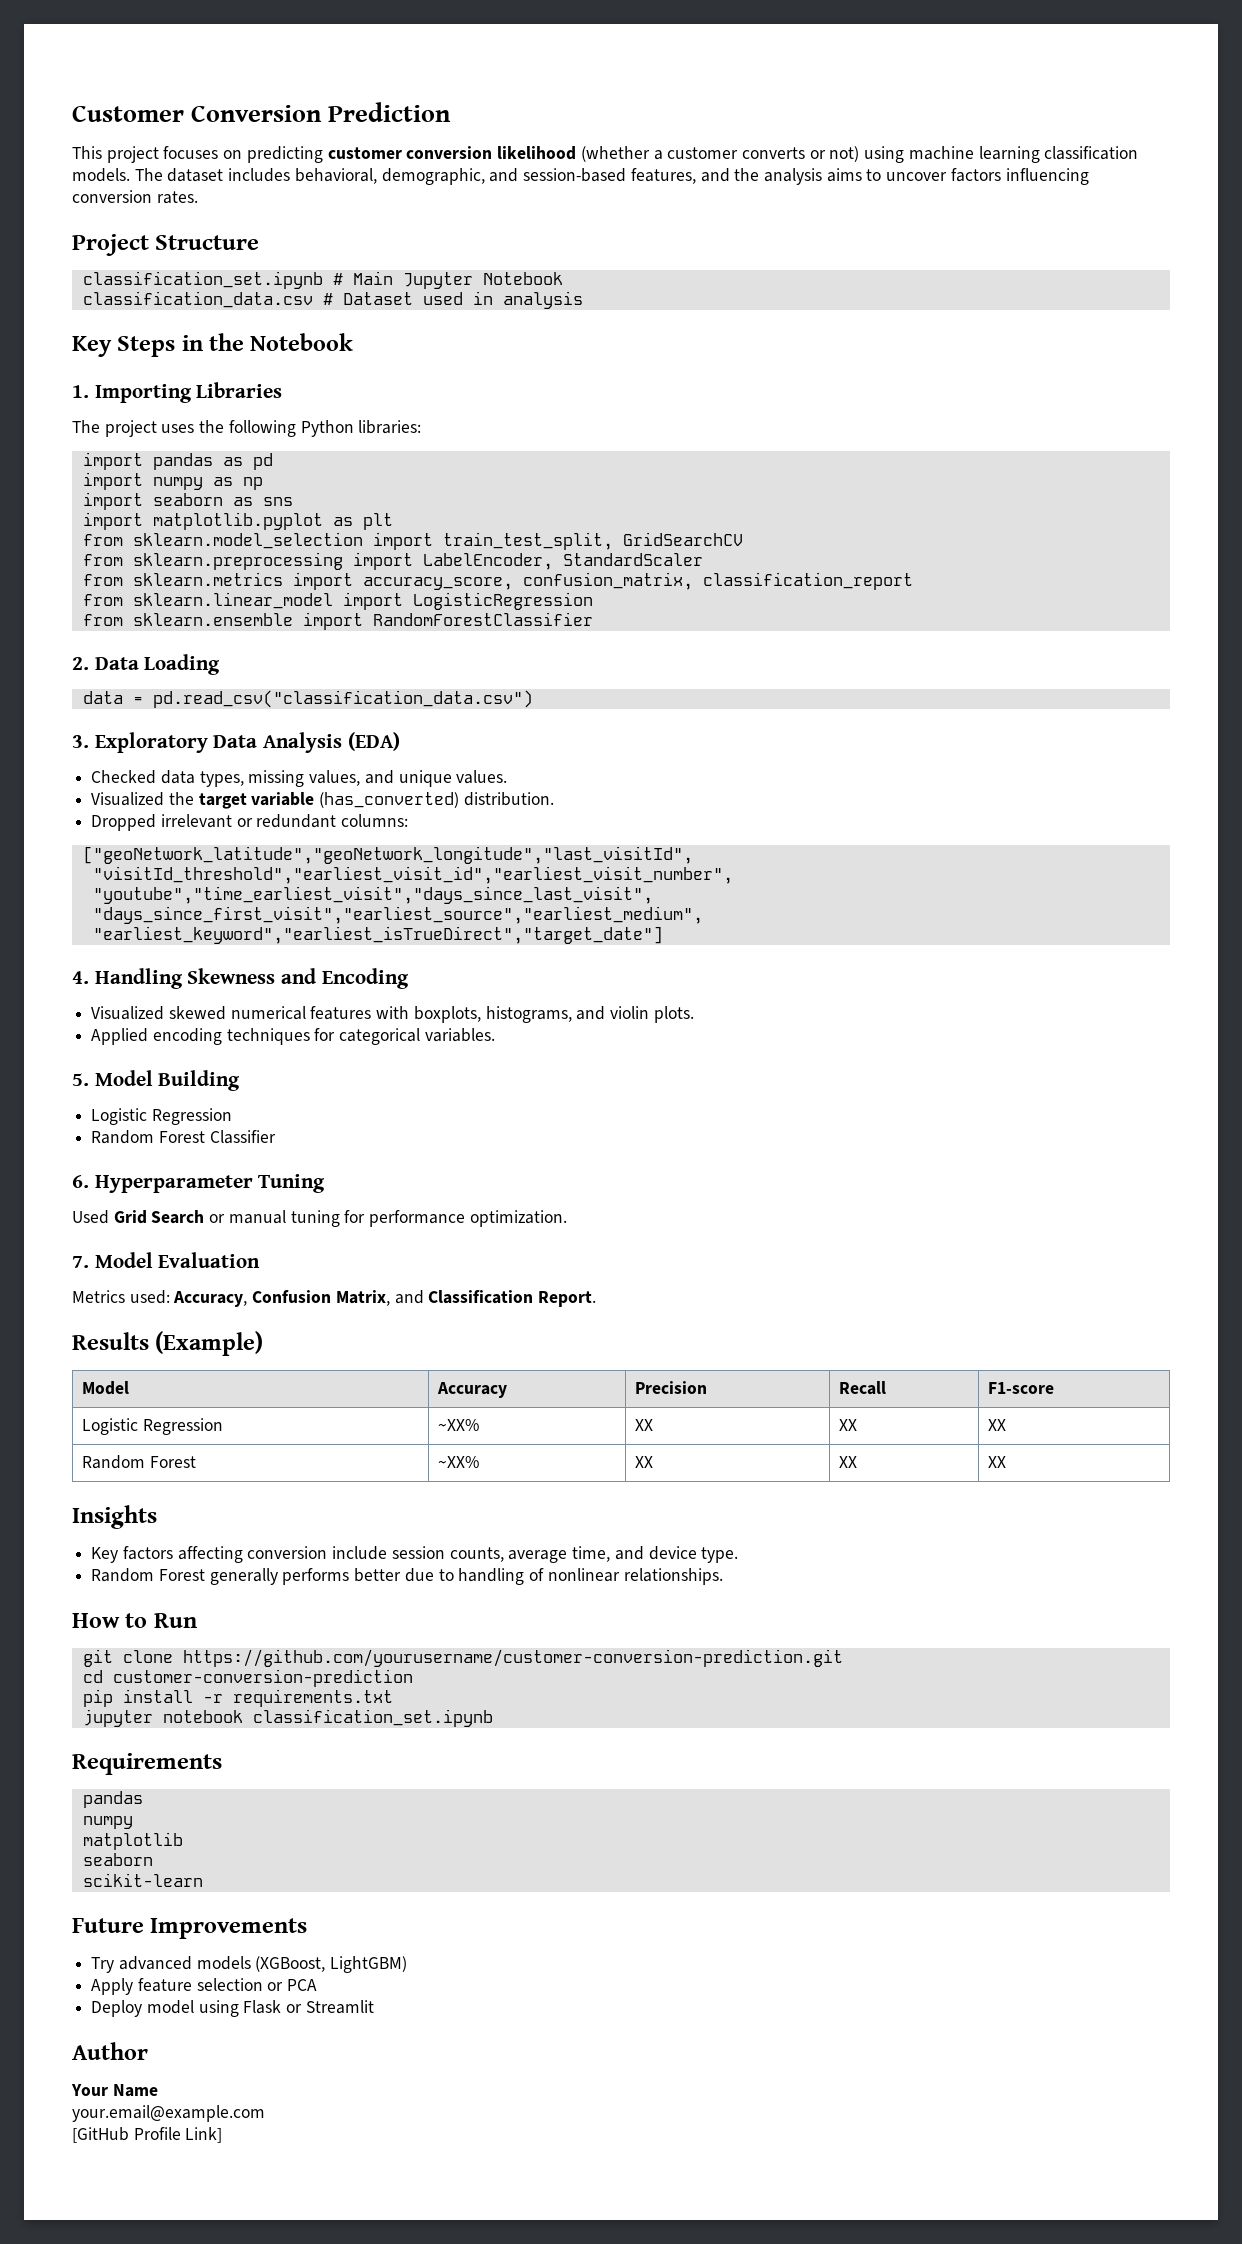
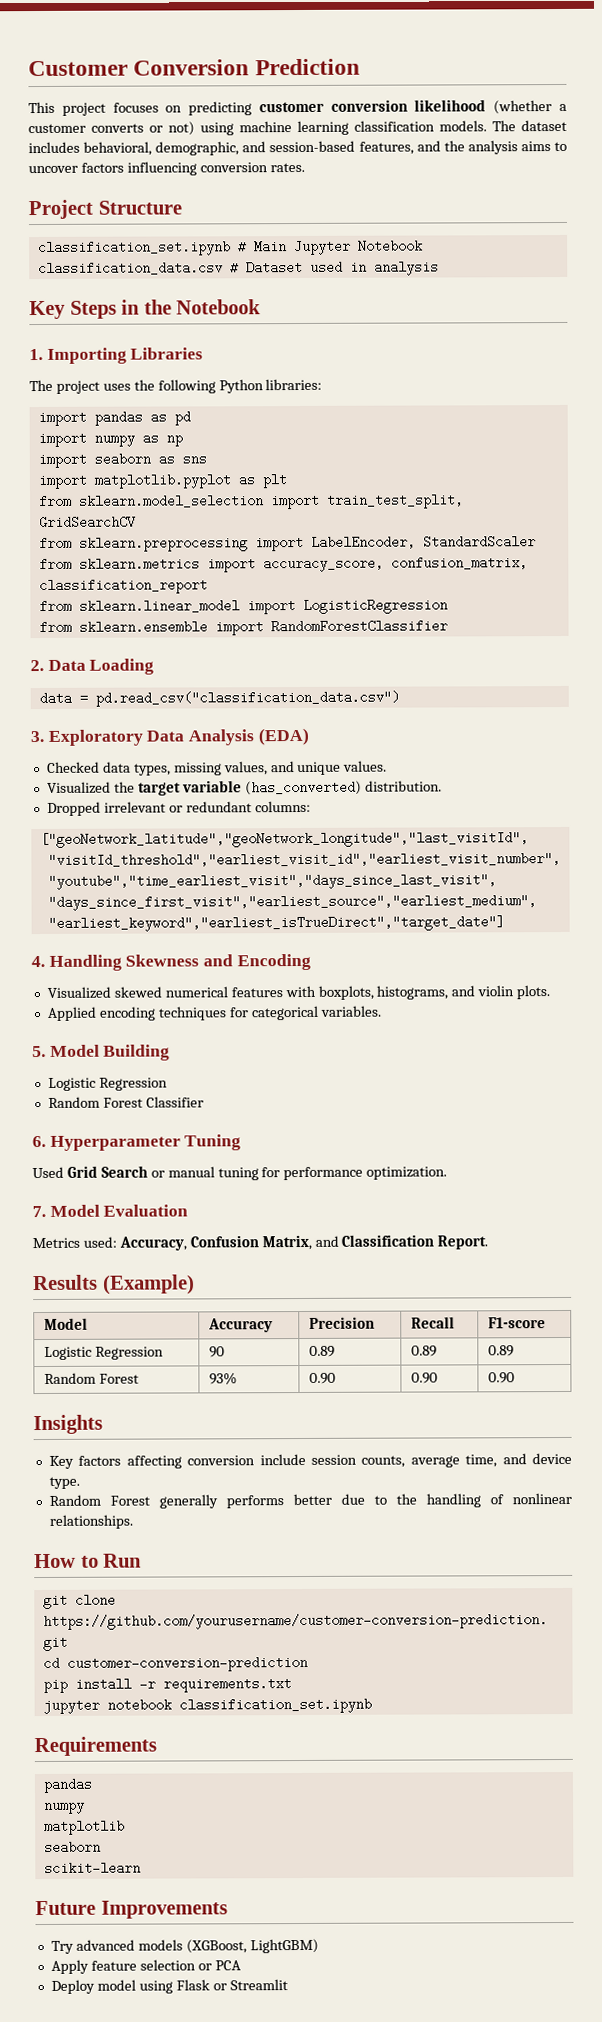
[438,1419,480,1431] [635,1419,654,1431] [839,1419,858,1431] [988,1419,1007,1431] [82,1455,197,1469] [438,1456,480,1468] [635,1456,654,1468] [839,1456,858,1468] [988,1456,1007,1468] ~XX% | XX | XX | XX // Random Forest | ~XX% | XX | XX | XX -> [208,1346,225,1358] [308,1345,335,1357] [410,1345,437,1357] [487,1345,514,1357] [43,1372,139,1384] [208,1372,237,1385] [308,1372,336,1384] [410,1372,438,1384] [487,1372,515,1384] 90 | 0.89 | 0.89 | 0.89 // Random Forest | 93% | 0.90 | 0.90 | 0.90
(454, 1575) none -> [395,1493,417,1505] the
[72,2042,148,2060] [71,2084,158,2097] [72,2105,265,2122] [72,2127,223,2143] // Author // Your Name // your.email@example.com // [GitHub Profile Link] -> (288, 1985) none

